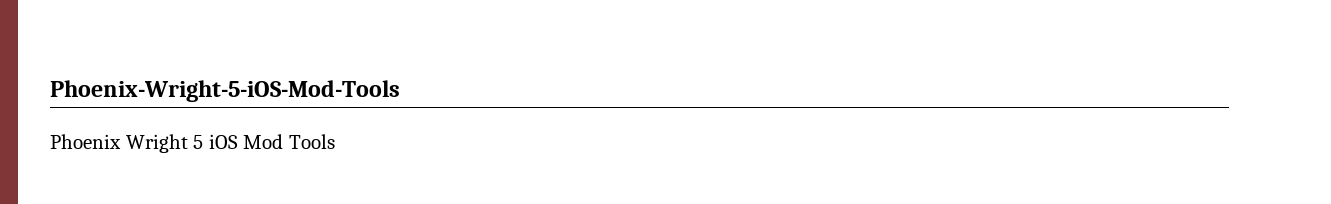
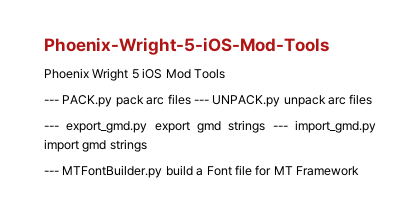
(335, 141) none -> [44,94,373,107] [44,120,377,133] [44,139,147,152] [44,165,359,178] // --- PACK.py pack arc files --- UNPACK.py unpack arc files // --- export_gmd.py export gmd strings --- import_gmd.py import gmd strings // --- MTFontBuilder.py build a Font file for MT Framework

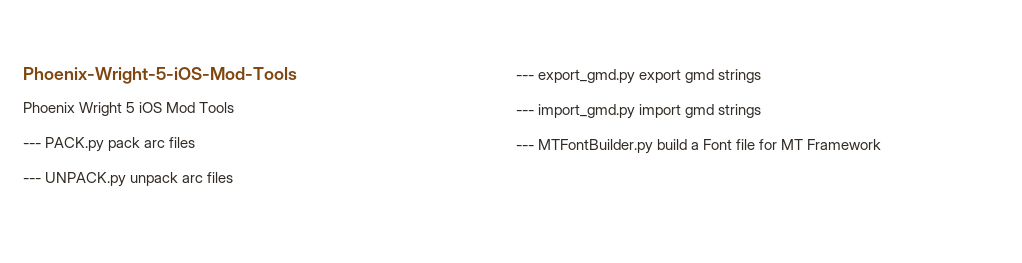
(191, 99) none -> (196, 142) //
(266, 126) none -> (762, 76) //

